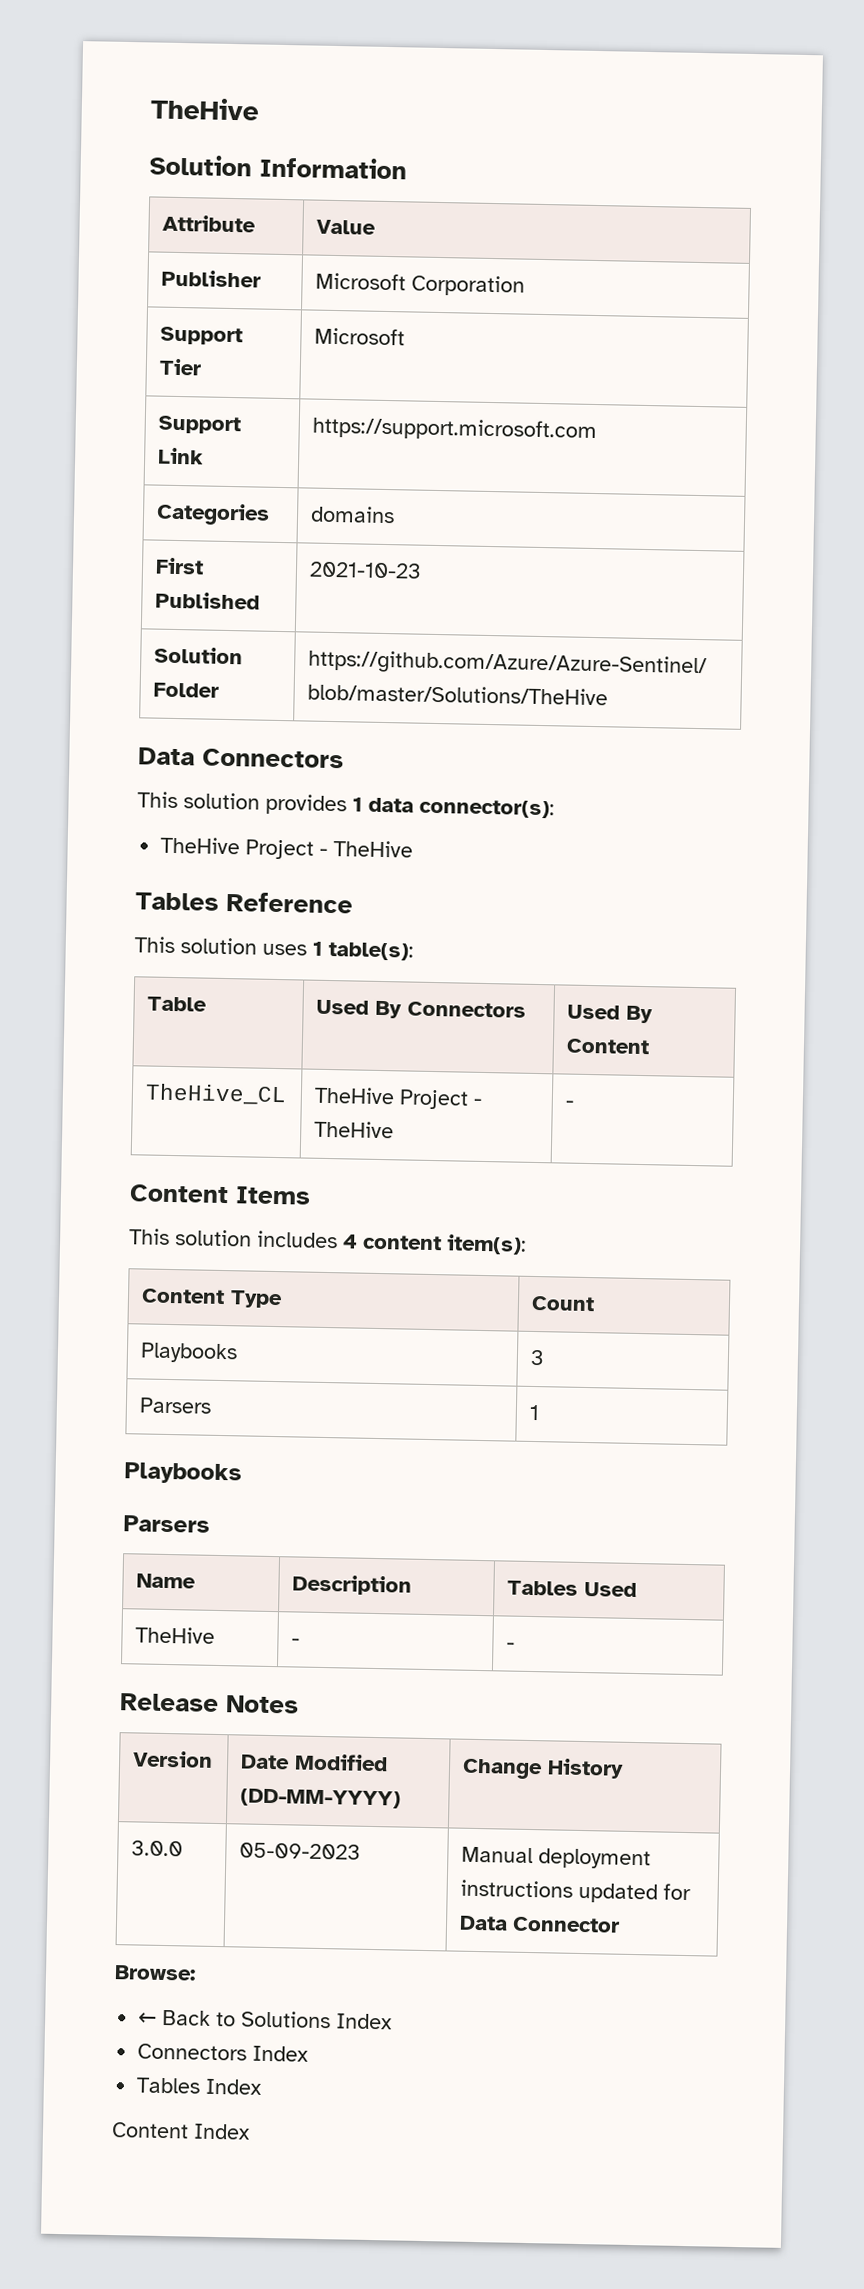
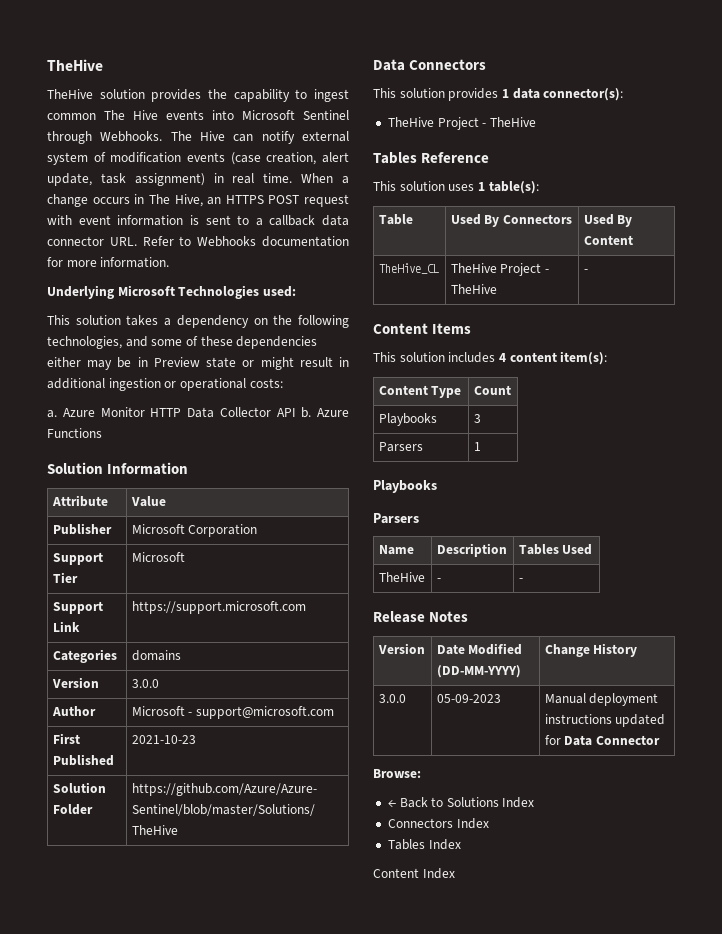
[150,97,260,121] TheHive -> [47,59,103,71] [47,89,349,102] [47,110,349,120] [47,131,349,144] [47,152,349,165] [47,173,349,186] [47,194,349,207] [47,215,349,226] [47,236,349,247] [47,257,170,268] [47,285,296,299] [47,315,350,328] [47,336,318,349] [47,357,350,370] [47,378,283,391] [47,407,349,418] [47,428,102,438] TheHive // TheHive solution provides the capability to ingest common The Hive events into Microsoft Sentinel through Webhooks. The Hive can notify external system of modification events (case creation, alert update, task assignment) in real time. When a change occurs in The Hive, an HTTPS POST request with event information is sent to a callback data connector URL. Refer to Webhooks documentation for more information. // Underlying Microsoft Technologies used: // This solution takes a dependency on the following technologies, and some of these dependencies either may be in Preview state or might result in additional ingestion or operational costs: // a. Azure Monitor HTTP Data Collector API b. Azure Functions
(396, 514) none -> [51,677,99,688] [131,679,159,688] [51,706,96,716] [131,706,334,719] // Version | 3.0.0 // Author | Microsoft - support@microsoft.com

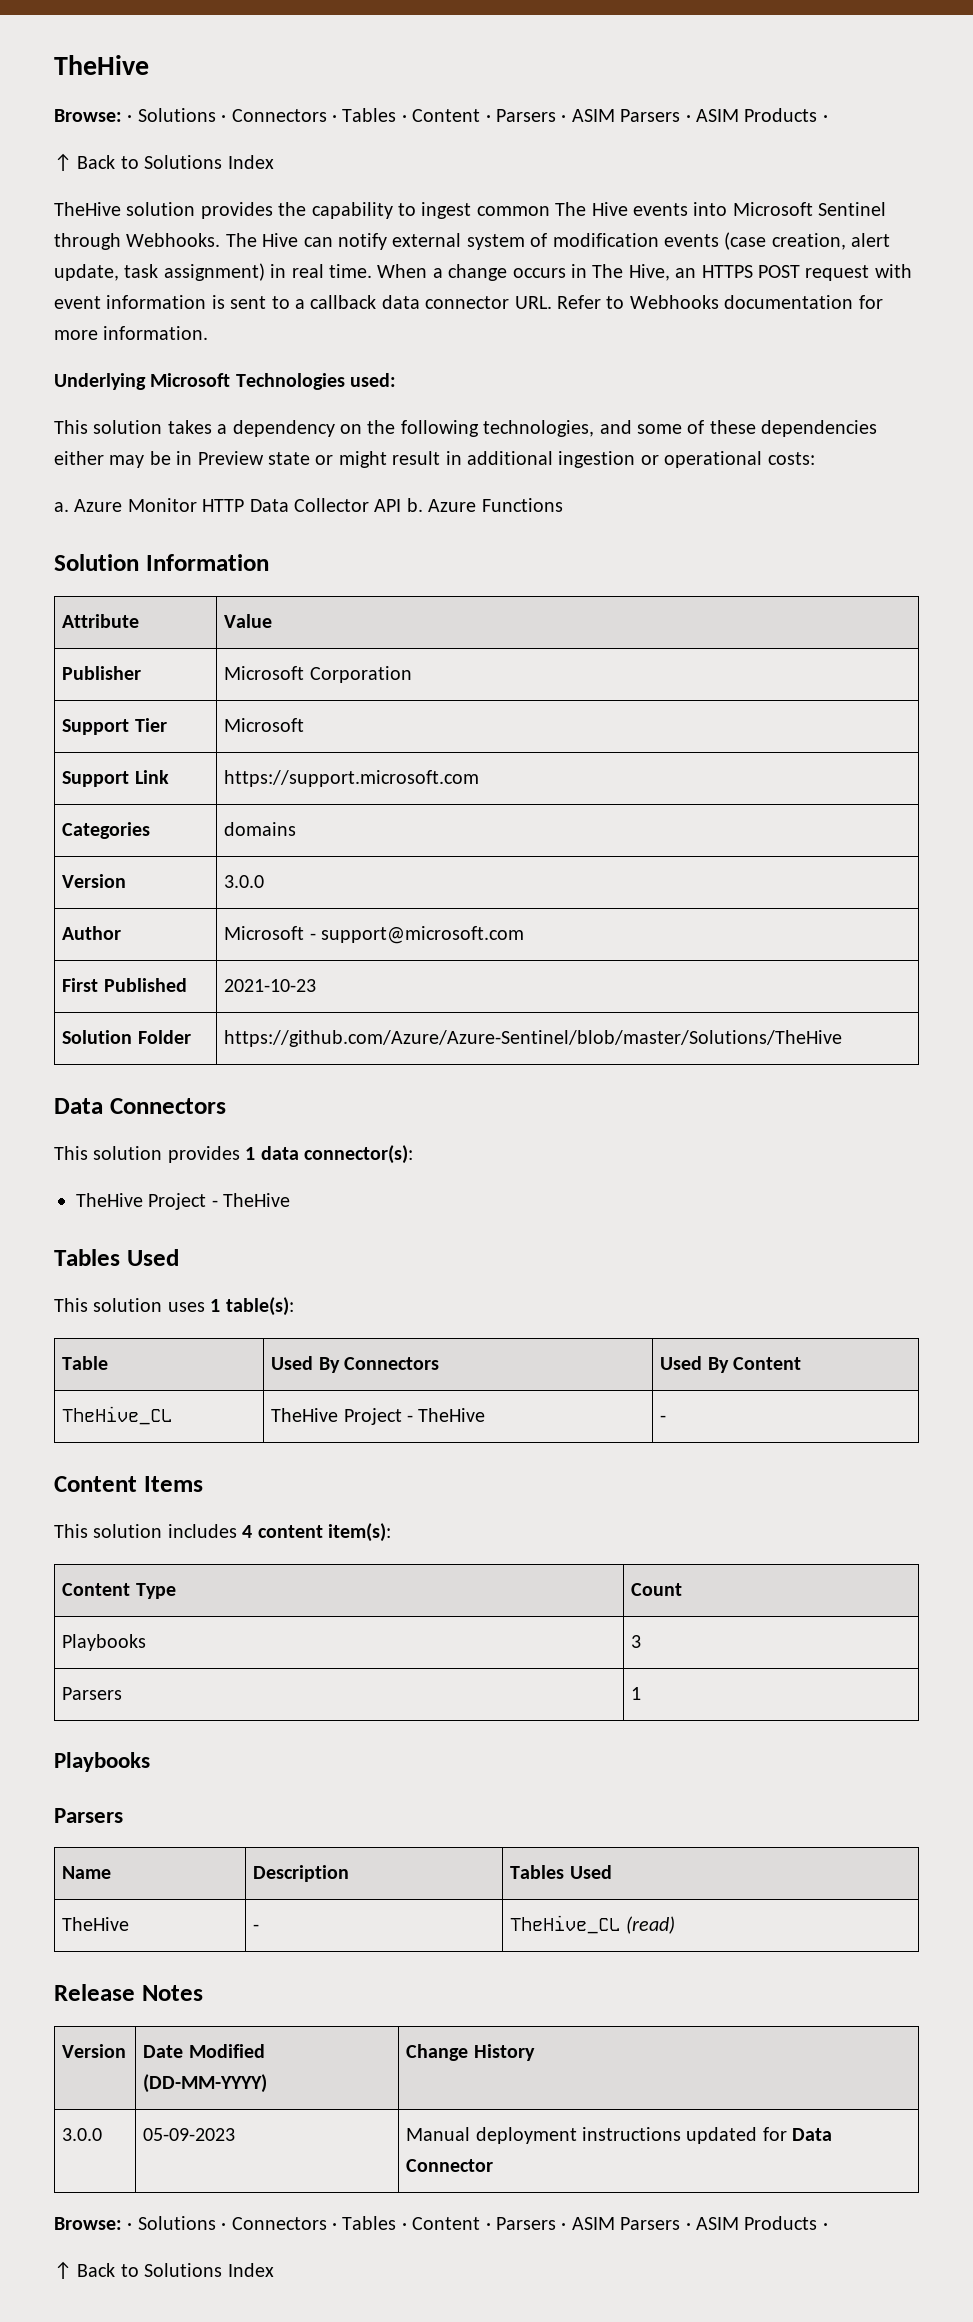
[47,59,103,71] TheHive -> [54,55,149,75] [54,108,828,122] [54,153,274,171] TheHive // Browse: · Solutions · Connectors · Tables · Content · Parsers · ASIM Parsers · ASIM Products · // ↑ Back to Solutions Index
[421,152,490,163] Reference -> [126,1249,179,1266] Used
[518,578,523,582] - -> [510,1915,675,1934] TheHive_CL (read)
[387,797,535,808] [387,818,489,829] [387,839,461,850] [373,868,419,878] // ← Back to Solutions Index // Connectors Index // Tables Index // Content -> [127,2216,828,2230] [54,2261,223,2279] · Solutions · Connectors · Tables · Content · Parsers · ASIM Parsers · ASIM Products · // ↑ Back to Solutions

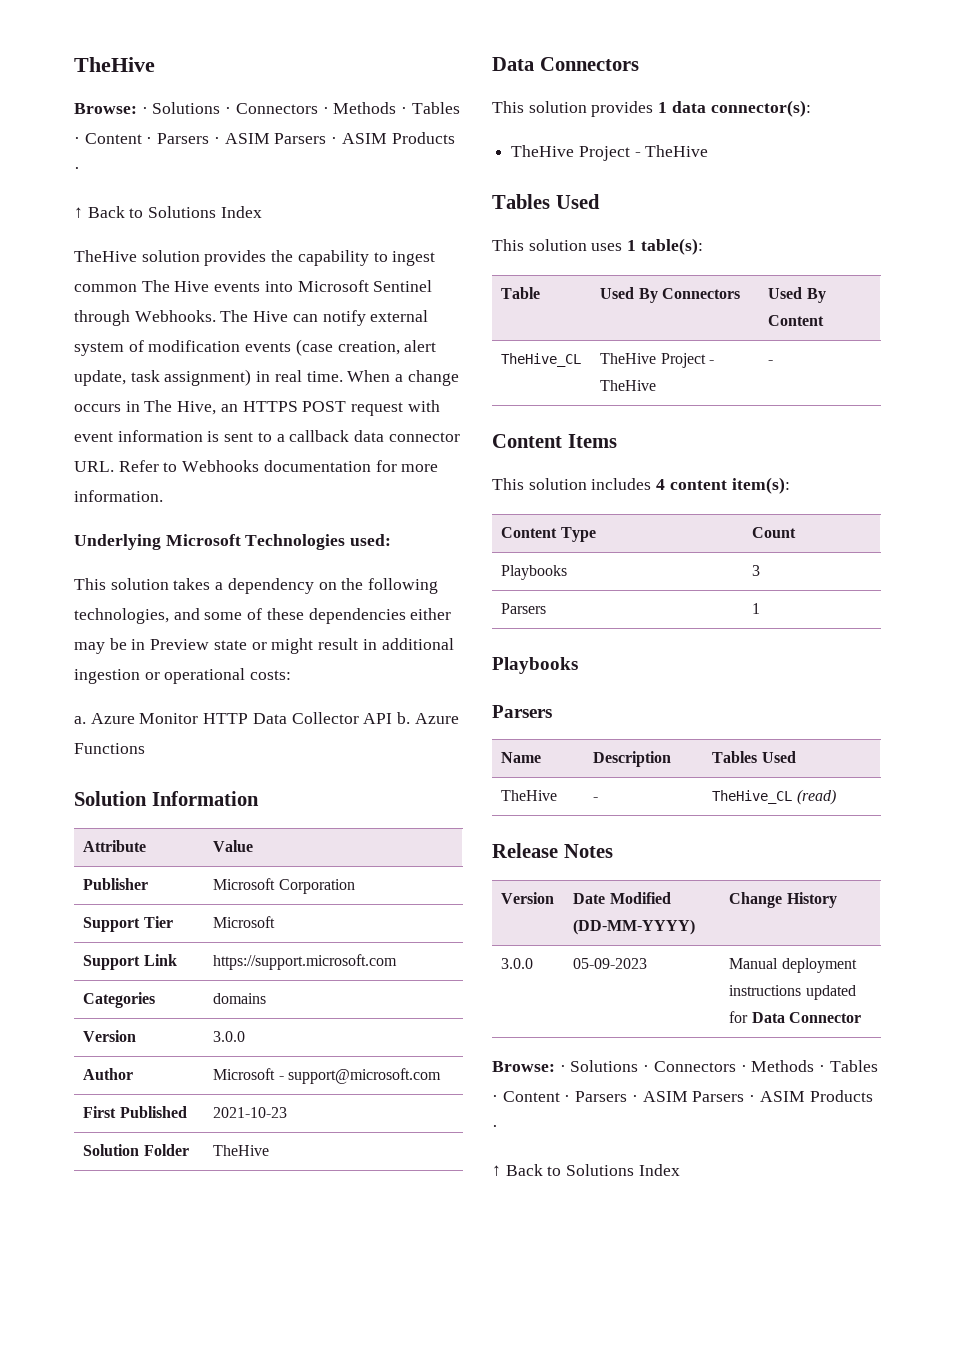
(337, 118) none -> [333,102,408,114] Methods ·
[224,1030,843,1047] https://github.com/Azure/Azure-Sentinel/blob/master/Solutions/TheHive -> [213,1145,270,1156] TheHive
(337, 2226) none -> [751,1060,826,1072] Methods ·

